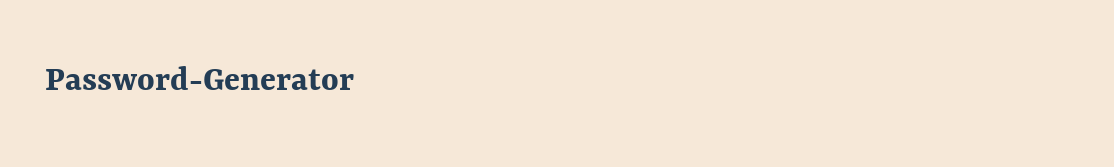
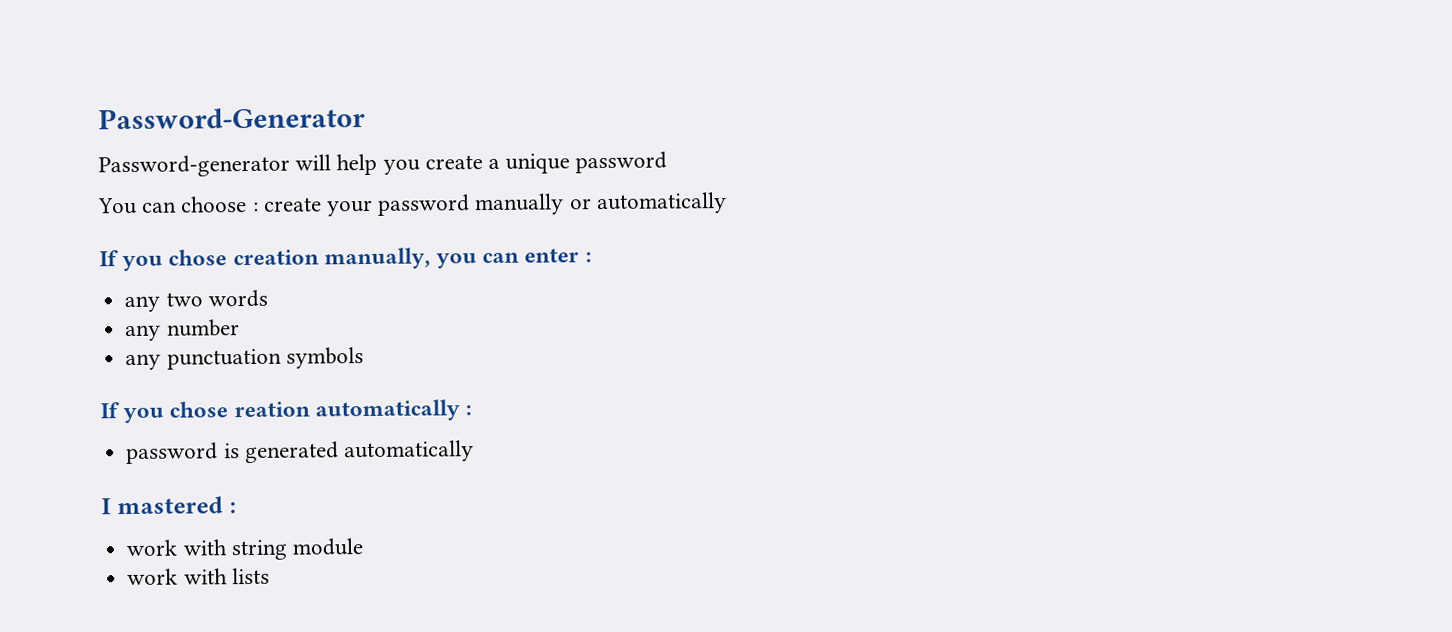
(354, 78) none -> [98,151,668,178] [97,191,727,217] [99,247,592,272] [124,289,268,313] [125,319,240,342] [125,347,364,371] [100,399,473,424] [126,440,474,465] [101,496,236,515] [126,538,363,561] [127,567,270,586] // Password-generator will help you create a unique password // You can choose : create your password manually or automatically // If you chose creation manually, you can enter : // any two words // any number // any punctuation symbols // If you chose reation automatically : // password is generated automatically // I mastered : // work with string module // work with lists

